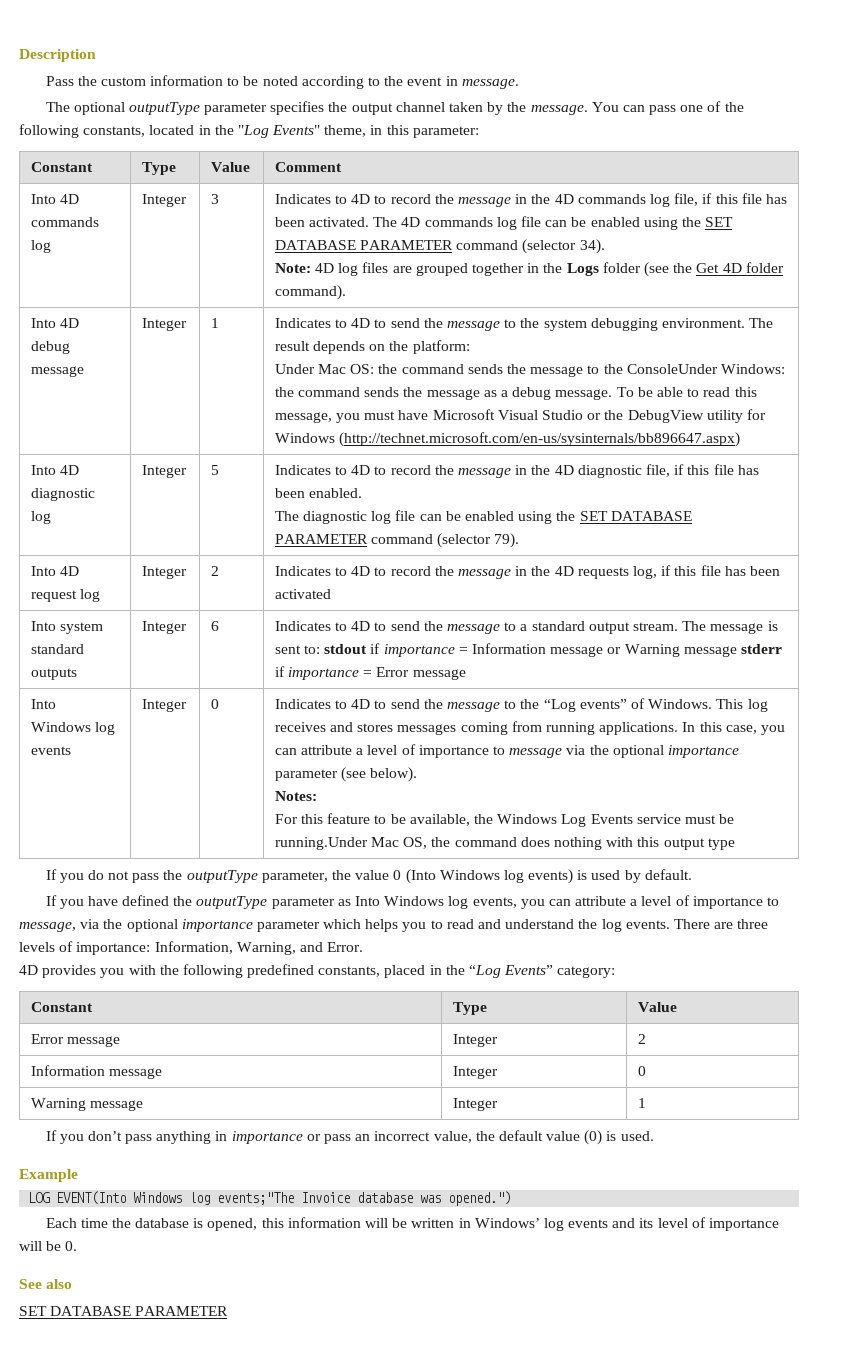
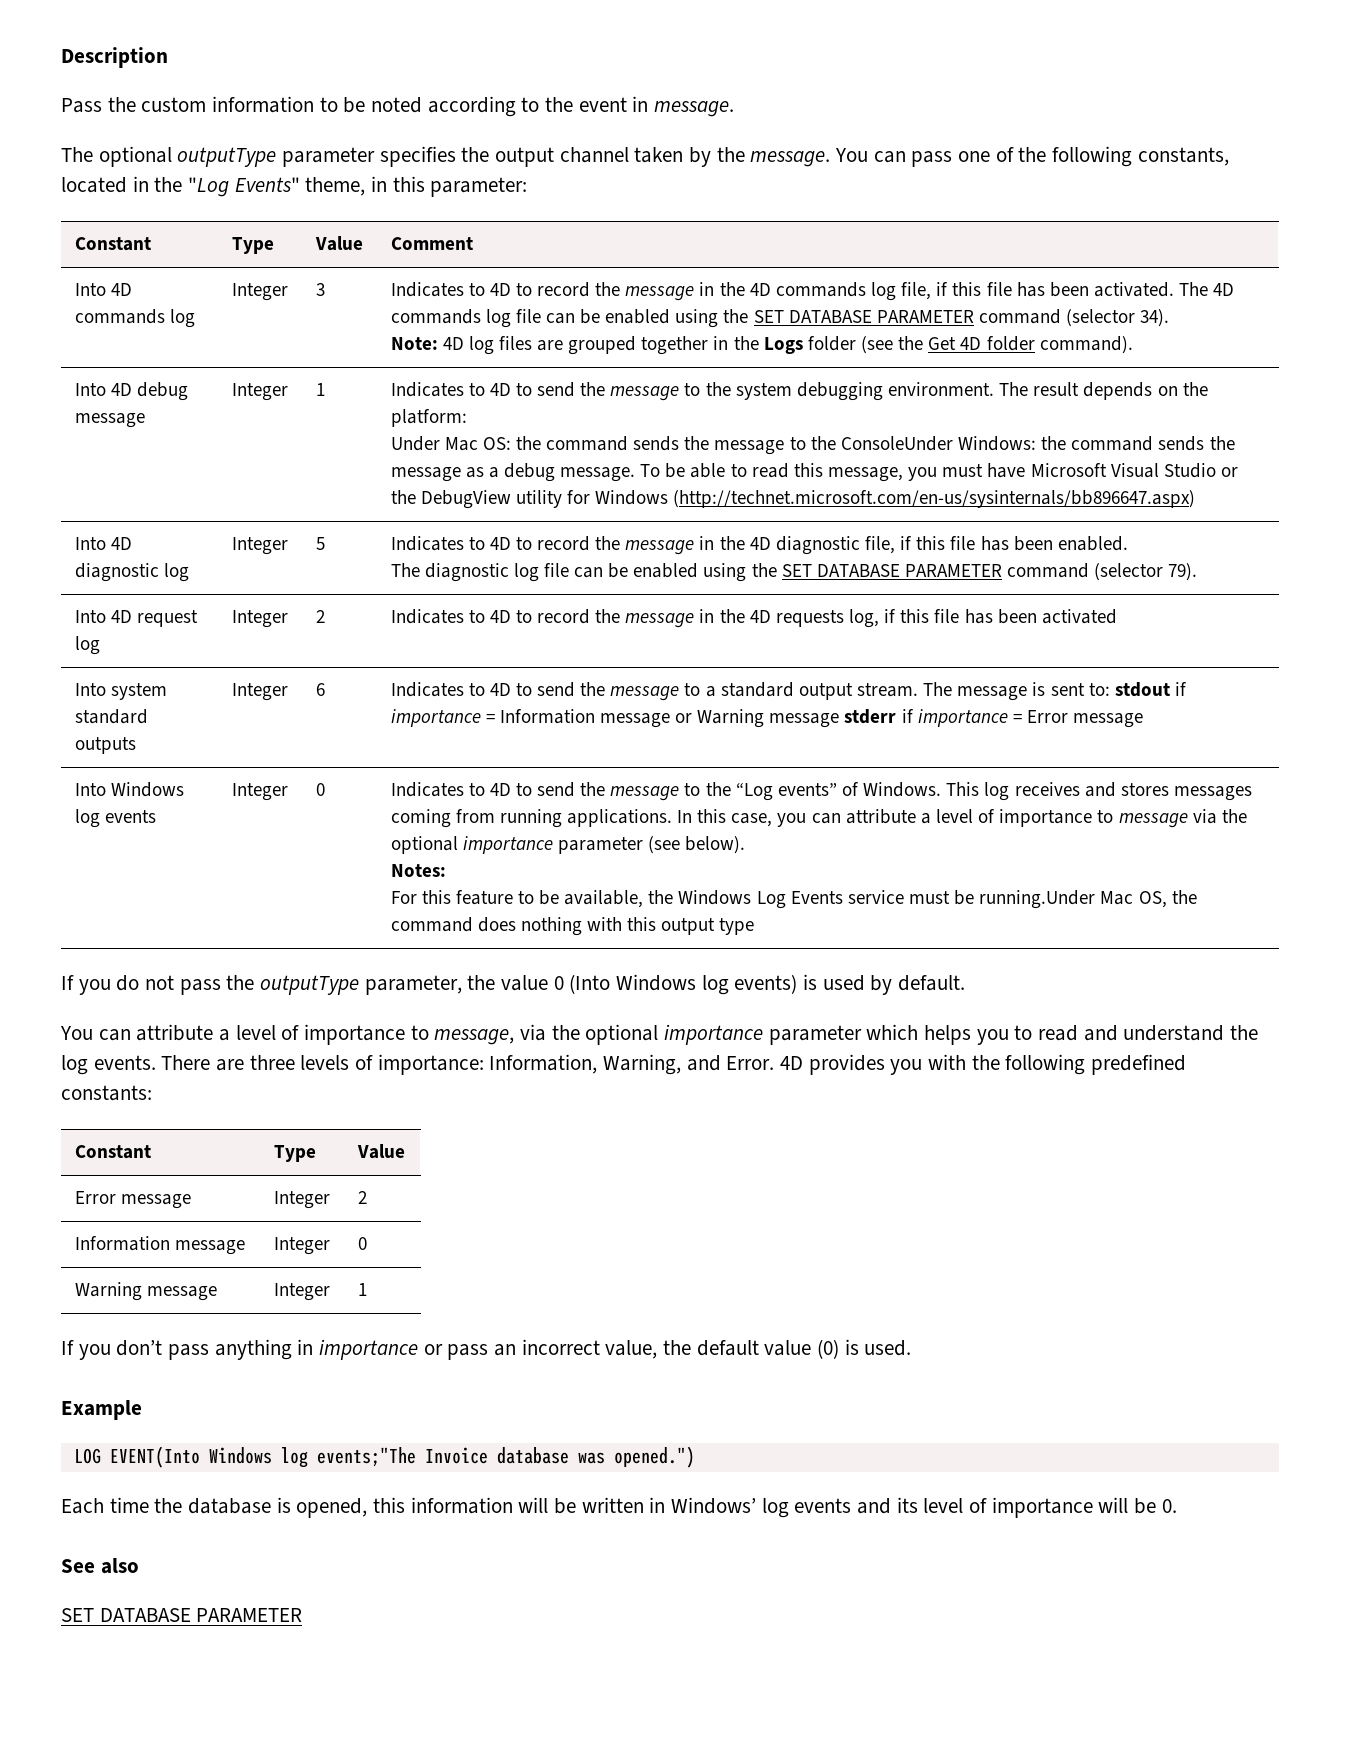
[45,895,545,909] If you have defined the outputType parameter as Into Windows log events, you -> [60,1026,93,1040] You
(364, 947) // -> (775, 1063) none
[318,965,616,978] constants, placed in the “Log Events” category: -> [61,1085,152,1101] constants:

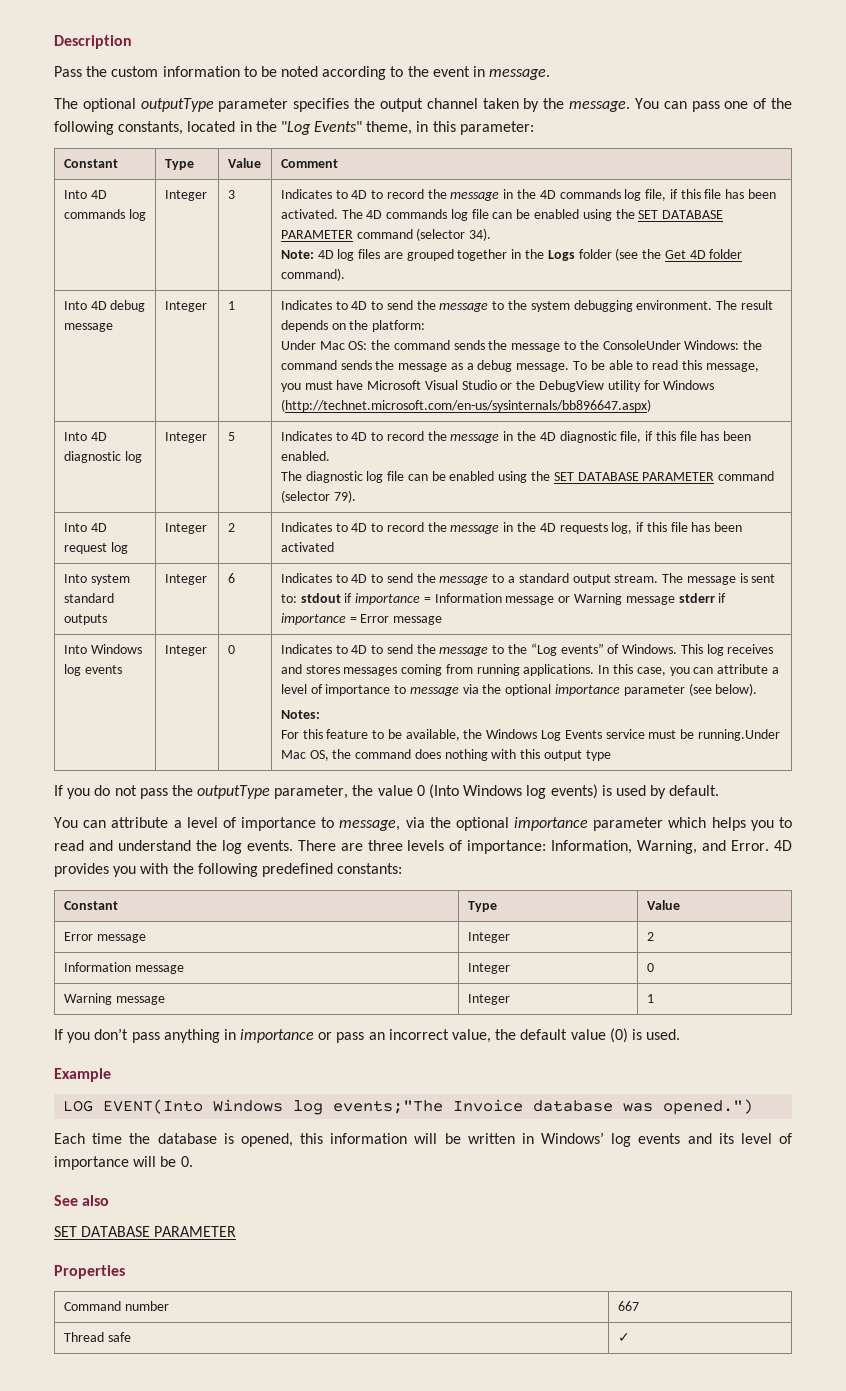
(303, 1615) none -> [54,1265,125,1279] [63,1301,169,1311] [617,1301,639,1311] [63,1332,131,1342] [617,1333,630,1342] // Properties // Command number | 667 // Thread safe | ✓

